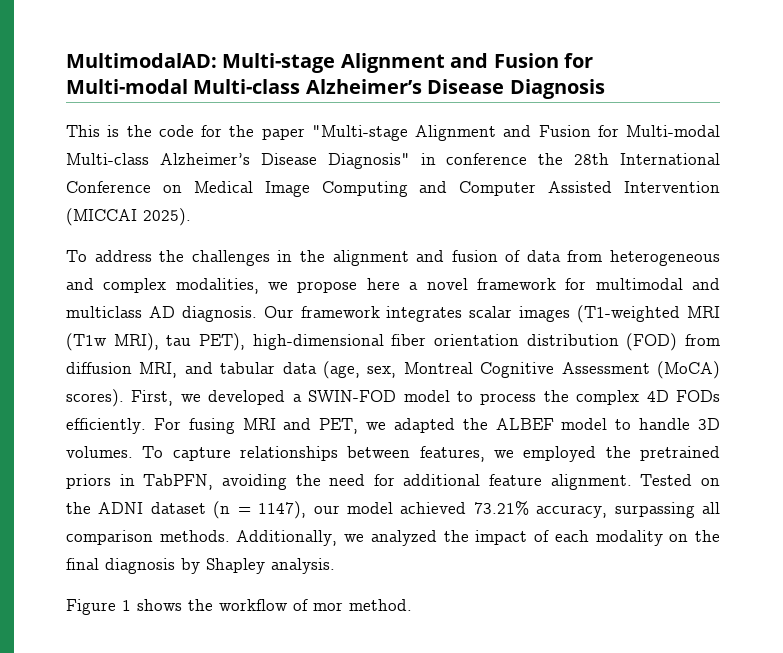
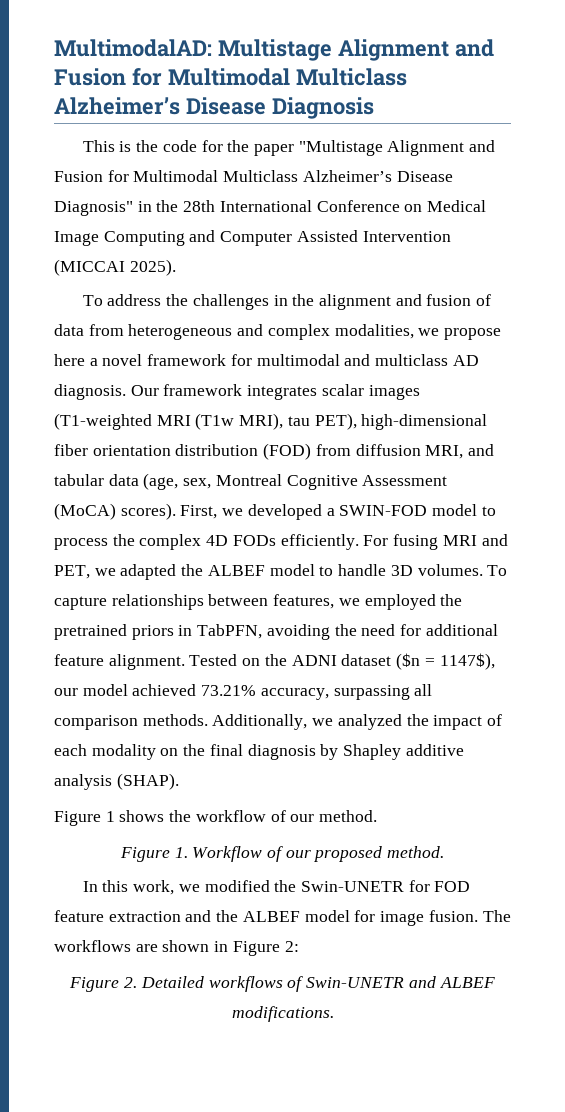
[222,53,593,73] [66,79,301,94] Multi-stage Alignment and Fusion for Multi-modal Multi-class -> [217,39,494,61] [54,68,407,86] Multistage Alignment and Fusion for Multimodal Multiclass
[311,125,720,141] [66,153,149,165] "Multi-stage Alignment and Fusion for Multi-modal Multi-class -> [298,140,496,156] [54,170,299,182] "Multistage Alignment and Fusion for Multimodal Multiclass
[446,153,528,165] conference -> (152, 206) none
[213,501,307,519] (n = 1147), -> [396,653,495,670] ($n = 1147$),
[271,558,335,574] analysis. -> [405,744,464,756] [54,773,179,790] additive analysis (SHAP).
[313,599,412,611] mor method. -> [290,810,378,822] [119,846,445,862] [82,880,471,895] [54,910,511,926] [54,940,299,956] [69,976,495,992] [231,1006,334,1022] our method. // Figure 1. Workflow of our proposed method. // In this work, we modified the Swin-UNETR for FOD feature extraction and the ALBEF model for image fusion. The workflows are shown in Figure 2: // Figure 2. Detailed workflows of Swin-UNETR and ALBEF modifications.

